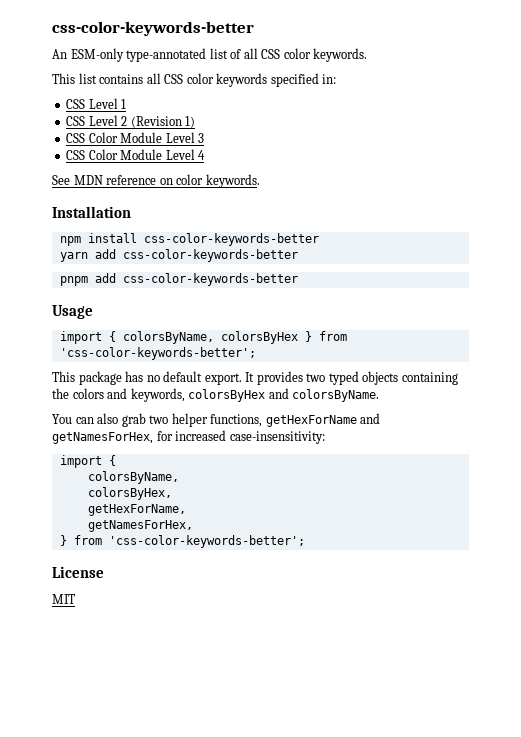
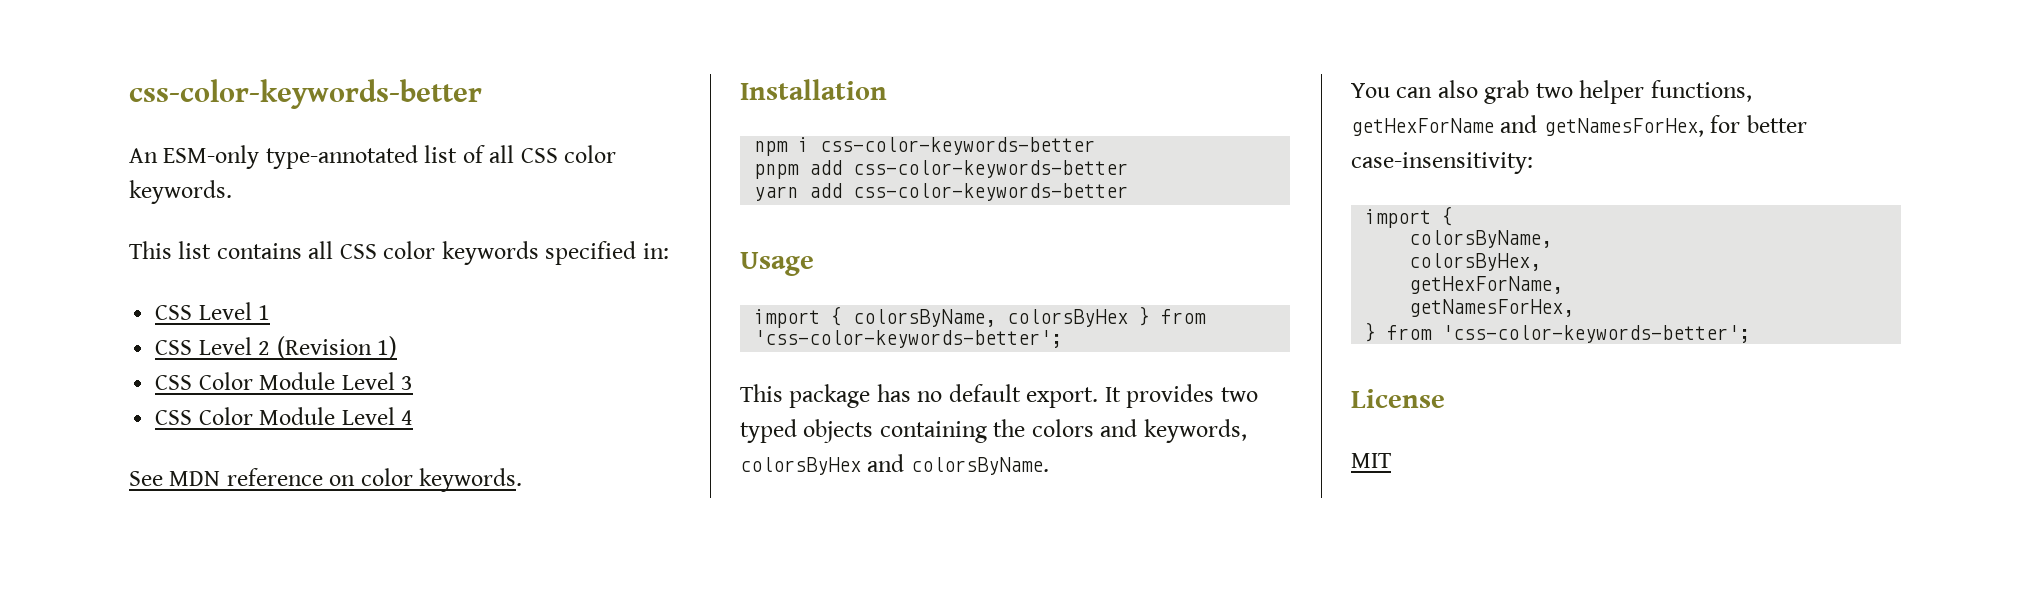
[87,233,137,243] install -> [798,137,1096,155] [754,160,843,179] i css-color-keywords-better // pnpm add
[59,273,298,286] // pnpm add css-color-keywords-better -> (1129, 192) none
[175,430,227,441] increased -> [1746,115,1807,133] better

